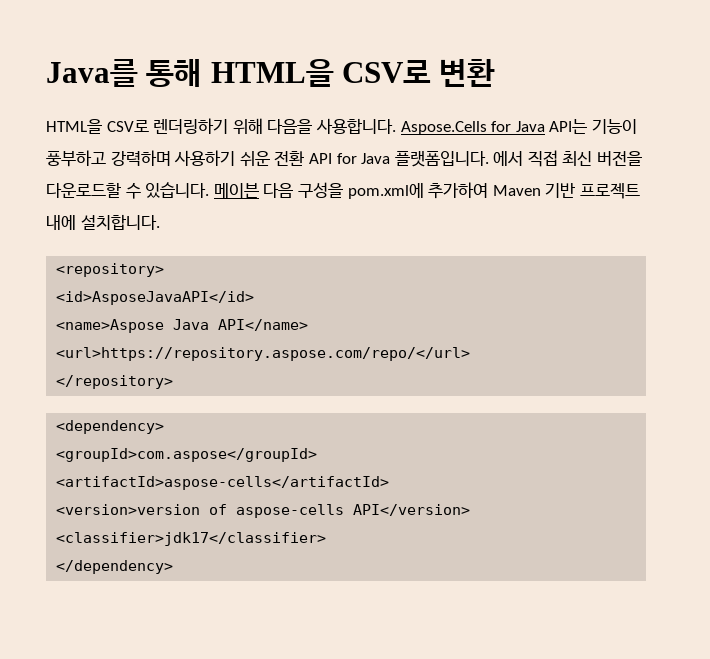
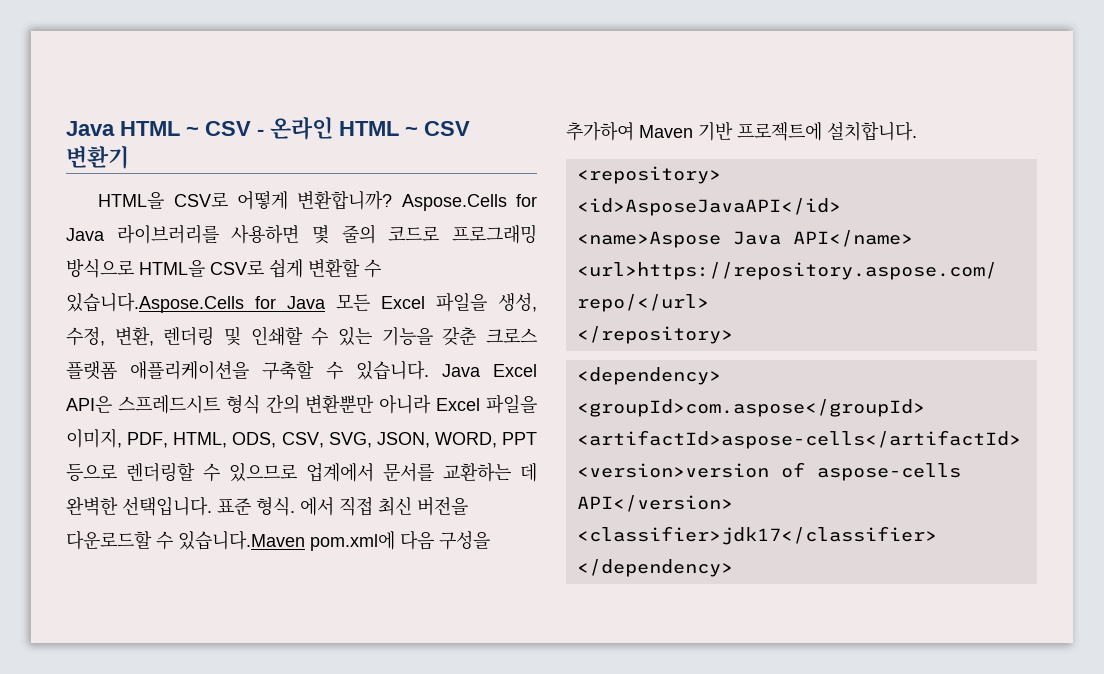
[46,59,496,87] [46,118,637,135] [46,150,489,167] Java를 통해 HTML을 CSV로 변환 // HTML을 CSV로 렌더링하기 위해 다음을 사용합니다. Aspose.Cells for Java API는 기능이 풍부하고 강력하며 사용하기 쉬운 전환 API for Java 플랫폼입니다. -> [66,117,470,140] [66,145,129,169] [98,191,537,211] [66,224,537,244] [66,258,381,278] [66,292,537,313] [66,326,537,346] [66,360,537,380] [66,394,537,414] [66,428,537,448] [66,463,537,482] [66,496,295,516] Java HTML ~ CSV - 온라인 HTML ~ CSV 변환기 // HTML을 CSV로 어떻게 변환합니까? Aspose.Cells for Java 라이브러리를 사용하면 몇 줄의 코드로 프로그래밍 방식으로 HTML을 CSV로 쉽게 변환할 수 있습니다.Aspose.Cells for Java 모든 Excel 파일을 생성, 수정, 변환, 렌더링 및 인쇄할 수 있는 기능을 갖춘 크로스 플랫폼 애플리케이션을 구축할 수 있습니다. Java Excel API은 스프레드시트 형식 간의 변환뿐만 아니라 Excel 파일을 이미지, PDF, HTML, ODS, CSV, SVG, JSON, WORD, PPT 등으로 렌더링할 수 있으므로 업계에서 문서를 교환하는 데 완벽한 선택입니다. 표준 형식.
[145,182,259,198] 있습니다. 메이븐 -> [178,530,395,551] 있습니다.Maven pom.xml에
[347,183,424,199] pom.xml에 -> (490, 540) none
[579,183,640,199] [46,215,76,230] 프로젝트 내에 -> [737,122,822,141] 프로젝트에

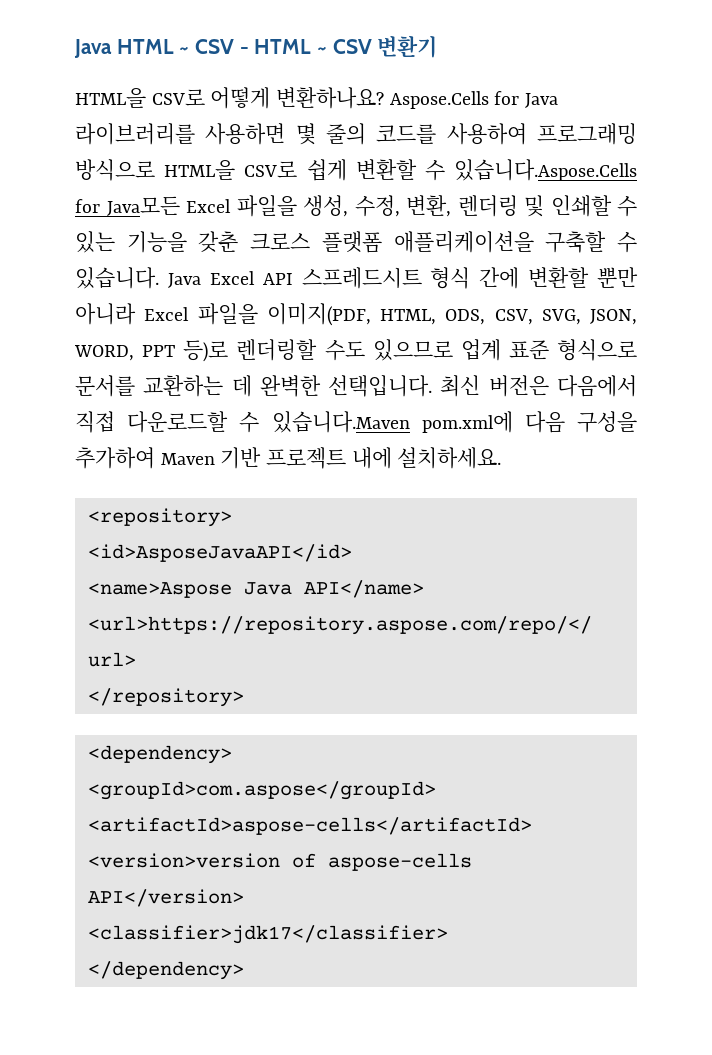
[270,117,333,140] 온라인 -> (249, 50) none
[297,191,393,210] 변환합니까? -> [276,87,385,109] 변환하나요?
[388,226,440,241] 코드로 -> [376,123,527,145] 코드를 사용하여
[287,294,370,311] Java 모든 -> [106,196,180,216] Java모든
[66,396,112,413] API은 -> [262,273,293,285] API
[265,394,375,414] 간의 변환뿐만 -> [479,267,638,289] 간에 변환할 뿐만
[66,428,169,448] 이미지, PDF, -> [266,303,371,326] 이미지(PDF,
[66,463,374,482] 등으로 렌더링할 수 있으므로 업계에서 -> [183,339,637,362] 등)로 렌더링할 수도 있으므로 업계 표준 형식으로
[217,497,468,516] 표준 형식. 에서 직접 최신 버전을 -> [440,375,637,397] [75,411,115,433] 최신 버전은 다음에서 직접
[737,121,917,141] 프로젝트에 설치합니다. -> [266,447,502,469] 프로젝트 내에 설치하세요.

